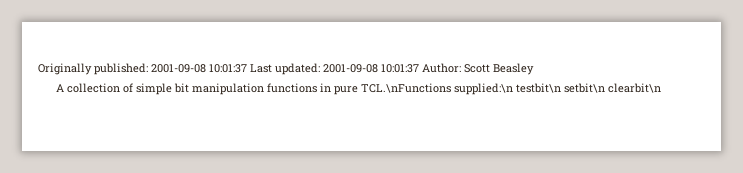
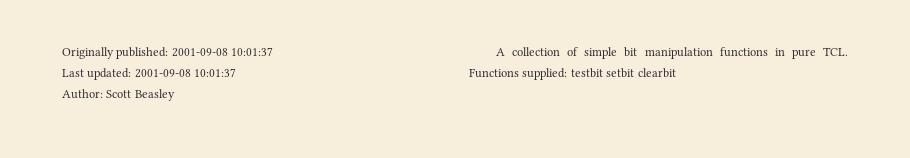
(247, 68) none -> (274, 51) //
(419, 68) none -> (237, 72) //
[360,83,661,95] TCL.\nFunctions supplied:\n testbit\n setbit\n clearbit\n -> [823,47,848,56] [469,68,676,80] TCL. Functions supplied: testbit setbit clearbit

